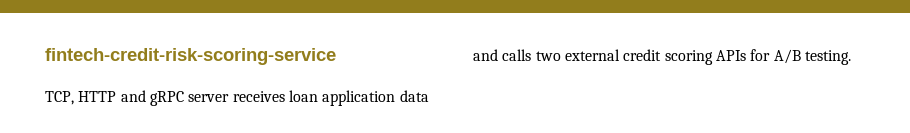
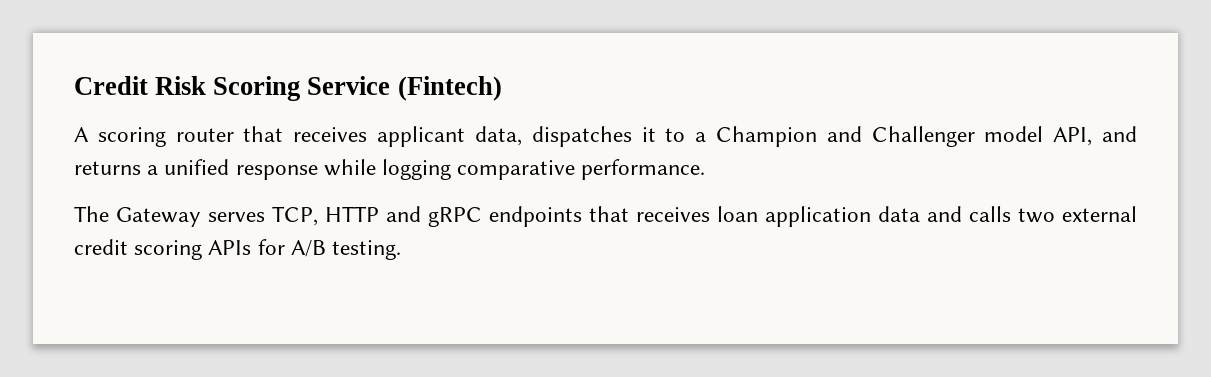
[45,48,336,65] fintech-credit-risk-scoring-service // -> [74,76,502,101] [74,126,1137,147] [74,159,706,180] [74,206,265,227] Credit Risk Scoring Service (Fintech) // A scoring router that receives applicant data, dispatches it to a Champion and Challenger model API, and returns a unified response while logging comparative performance. // The Gateway serves
[188,94,230,102] server -> [489,206,629,227] endpoints that

